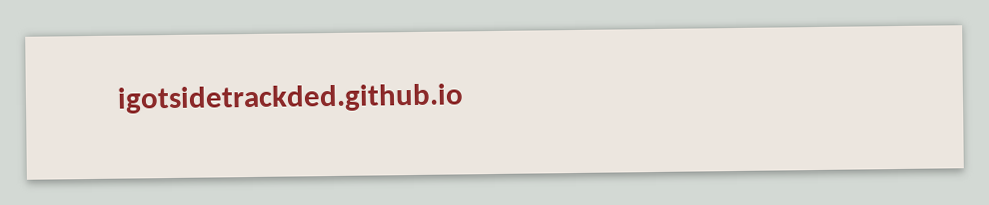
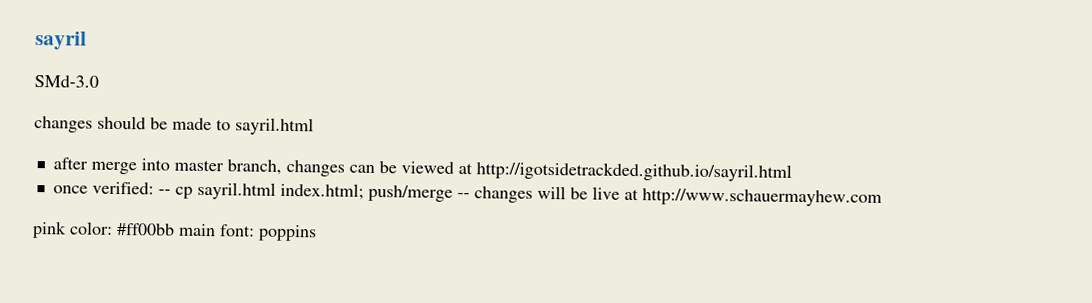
[117,83,464,114] igotsidetrackded.github.io -> [35,31,87,51] [34,75,99,88] [34,115,314,136] [52,157,792,182] [52,181,882,207] [32,221,317,242] sayril // SMd-3.0 // changes should be made to sayril.html // after merge into master branch, changes can be viewed at http://igotsidetrackded.github.io/sayril.html // once verified: -- cp sayril.html index.html; push/merge -- changes will be live at http://www.schauermayhew.com // pink color: #ff00bb main font: poppins

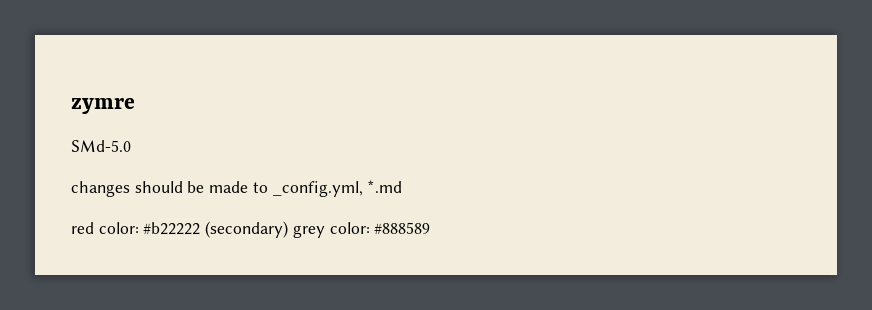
[35,31,87,51] [34,75,99,88] sayril // SMd-3.0 -> [71,98,135,114] [71,140,131,152] zymre // SMd-5.0
[235,117,314,136] [52,157,792,182] [52,181,882,207] [32,221,317,242] sayril.html // after merge into master branch, changes can be viewed at http://igotsidetrackded.github.io/sayril.html // once verified: -- cp sayril.html index.html; push/merge -- changes will be live at http://www.schauermayhew.com // pink color: #ff00bb main font: poppins -> [272,180,403,197] [71,221,431,238] _config.yml, *.md // red color: #b22222 (secondary) grey color: #888589

